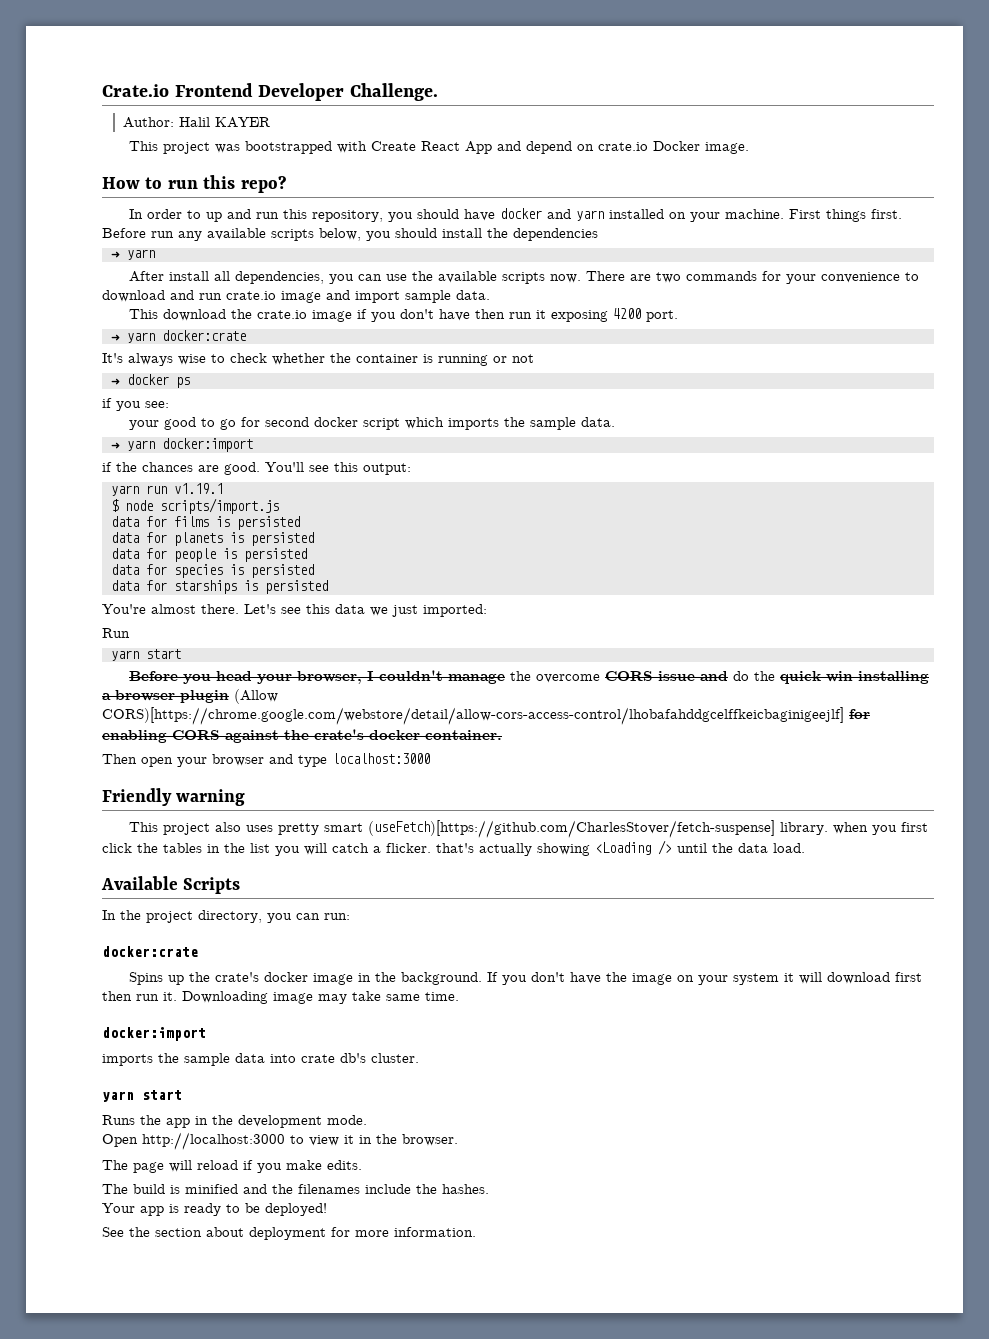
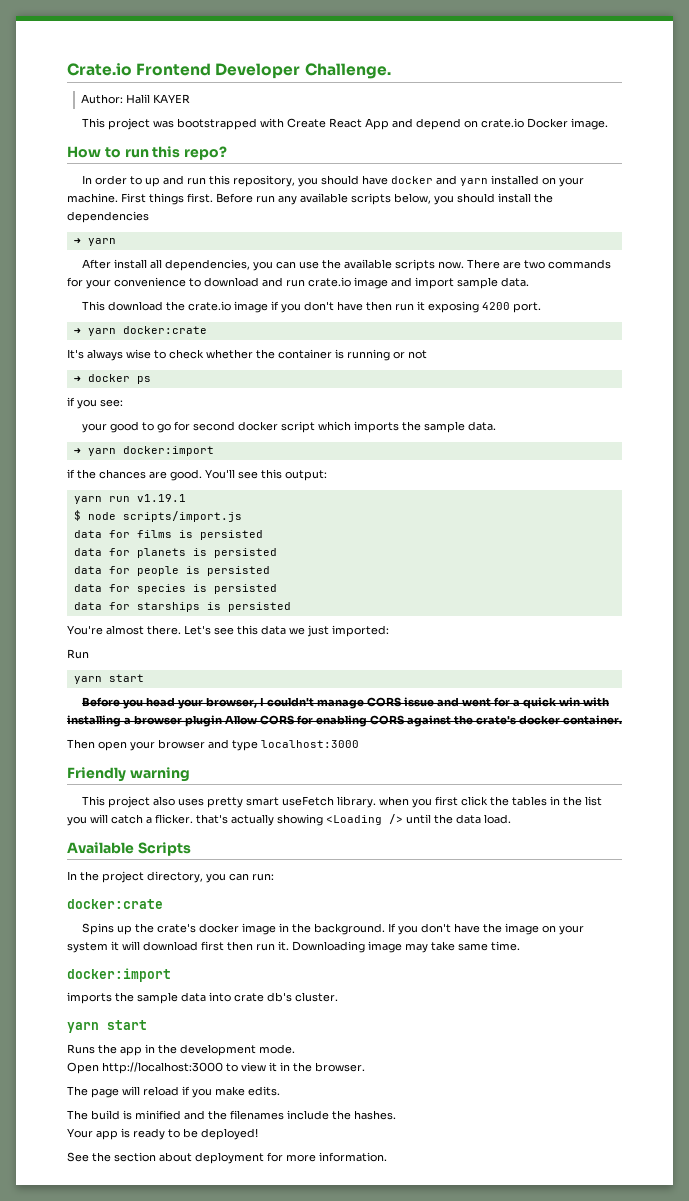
[509,671,600,683] the overcome -> (365, 704) none
[732,671,775,681] do the -> [462,697,521,707] went for a
(853, 676) none -> [583,697,610,707] with
[234,689,278,704] [102,707,844,725] (Allow CORS)[https://chrome.google.com/webstore/detail/allow-cors-access-control/lhobafahddgcelffkeicbaginigeejlf] -> [225,715,294,725] Allow CORS
[367,820,775,838] (useFetch)[https://github.com/CharlesStover/fetch-suspense] -> [282,796,335,806] useFetch

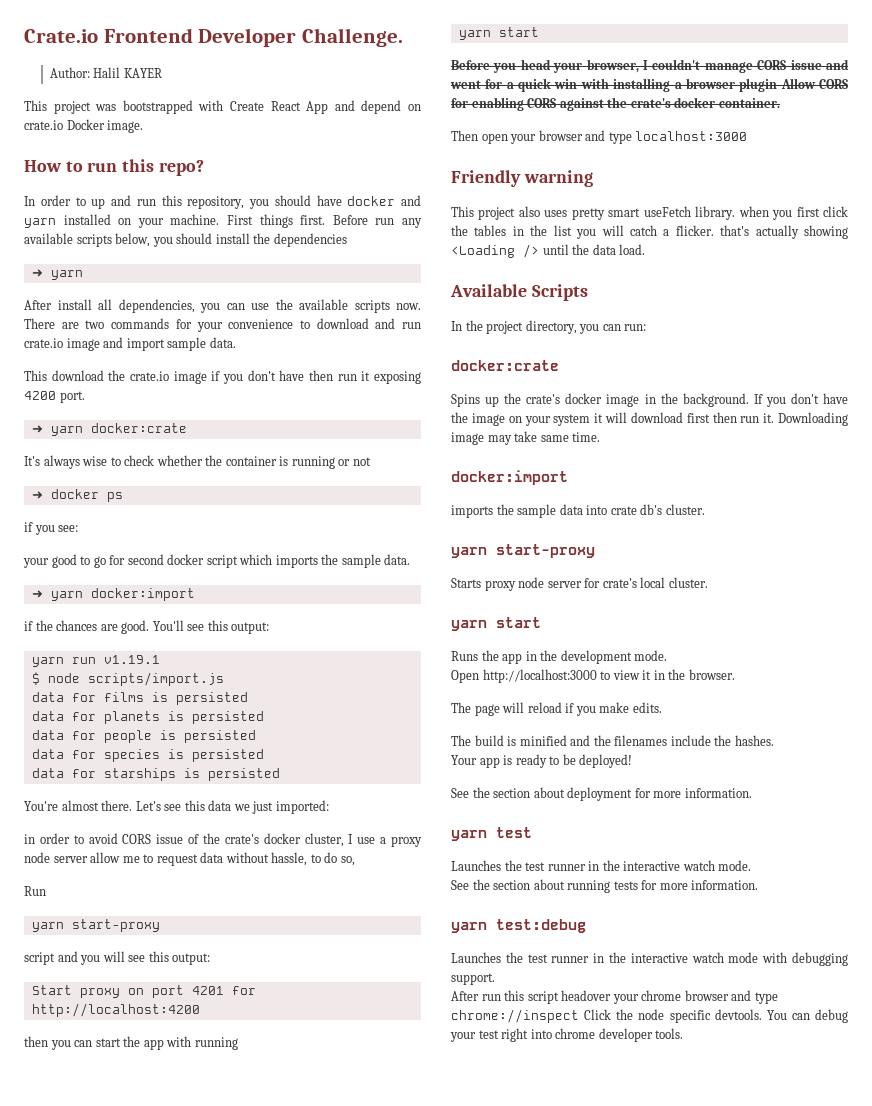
[67,649,89,659] Run -> [24,833,422,847] [24,852,355,866] [24,886,46,896] [31,919,160,932] [24,951,211,965] [31,985,256,998] [31,1003,200,1017] [24,1036,238,1050] in order to avoid CORS issue of the crate's docker cluster, I use a proxy node server allow me to request data without hassle, to do so, // Run // yarn start-proxy // script and you will see this output: // Start proxy on port 4201 for http://localhost:4200 // then you can start the app with running
(338, 997) none -> [451,544,595,558] [451,577,708,591] // yarn start-proxy // Starts proxy node server for crate's local cluster.
(387, 1157) none -> [451,827,532,841] [451,860,752,871] [451,879,759,893] [451,919,586,933] [451,952,848,966] [451,973,495,985] [451,990,778,1004] [451,1009,848,1023] [450,1028,684,1042] // yarn test // Launches the test runner in the interactive watch mode. // See the section about running tests for more information. // yarn test:debug // Launches the test runner in the interactive watch mode with debugging support. // After run this script headover your chrome browser and type chrome://inspect Click the node specific devtools. You can debug your test right into chrome developer tools.

